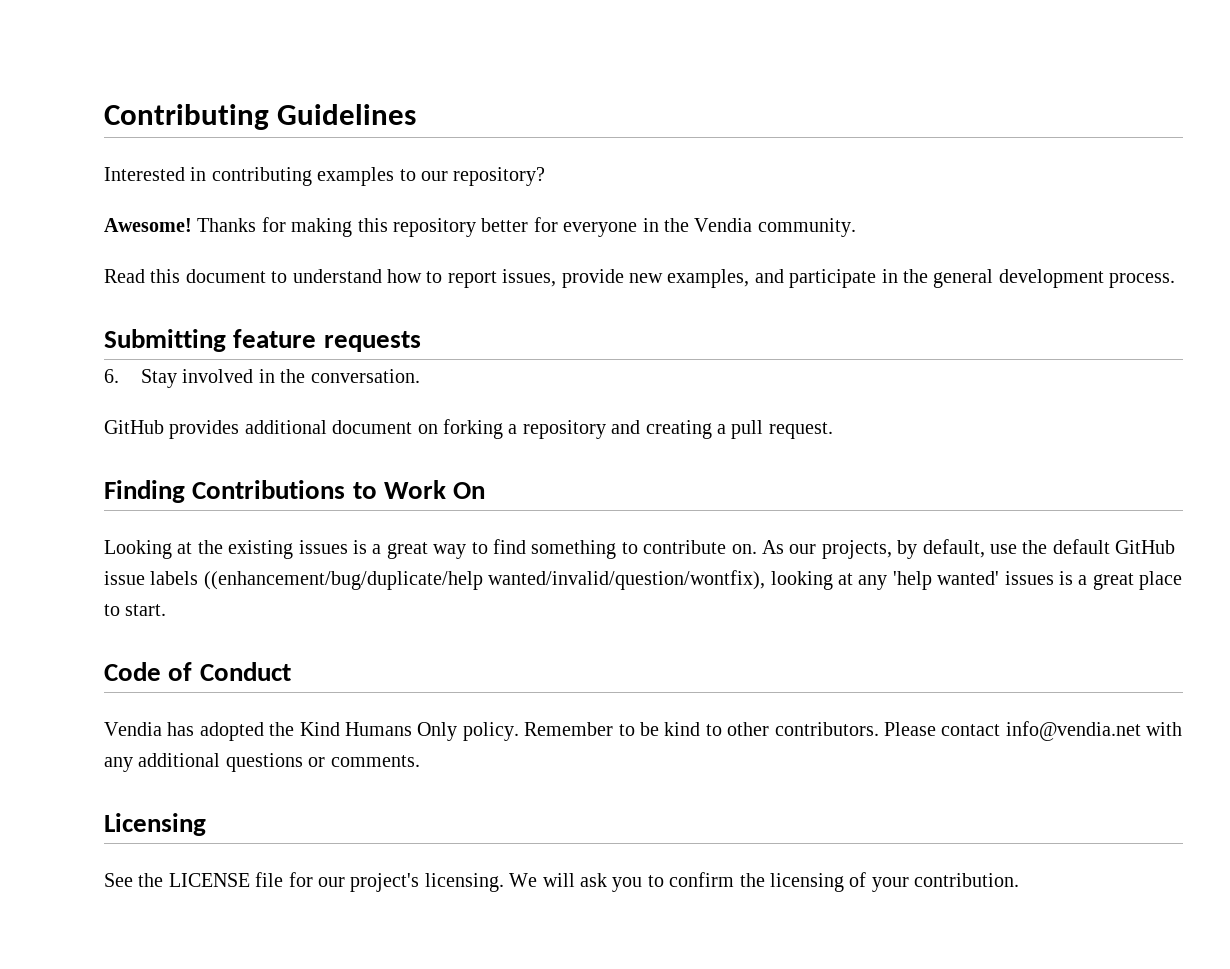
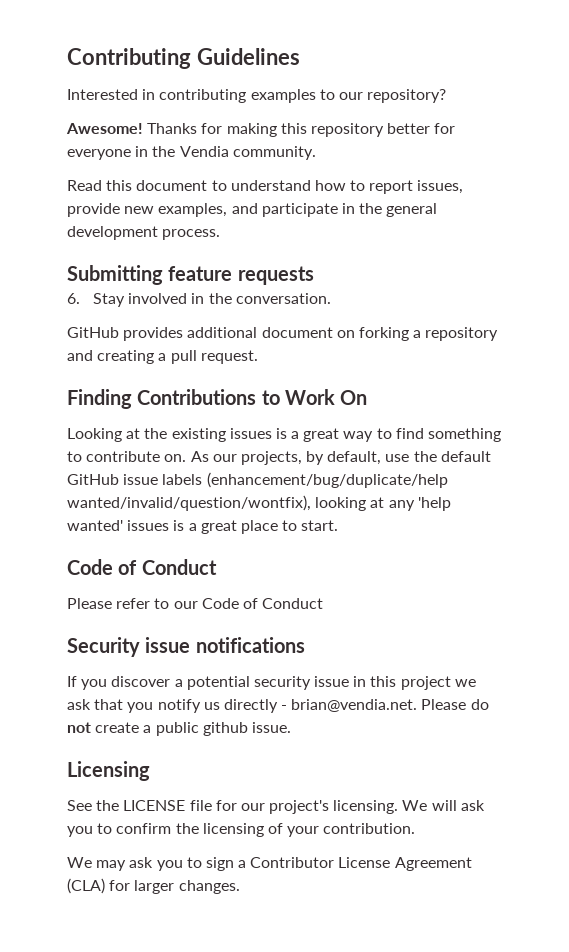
[203,571,483,590] ((enhancement/bug/duplicate/help -> [206,472,448,488] (enhancement/bug/duplicate/help
[104,721,1183,741] [104,753,420,772] Vendia has adopted the Kind Humans Only policy. Remember to be kind to other contributors. Please contact info@vendia.net with any additional questions or comments. -> [67,598,324,609] [67,637,305,657] [67,676,476,690] [67,699,489,713] [67,722,291,736] Please refer to our Code of Conduct // Security issue notifications // If you discover a potential security issue in this project we ask that you notify us directly - brian@vendia.net. Please do not create a public github issue.
(1020, 880) none -> [67,857,472,871] [67,878,240,894] // We may ask you to sign a Contributor License Agreement (CLA) for larger changes.

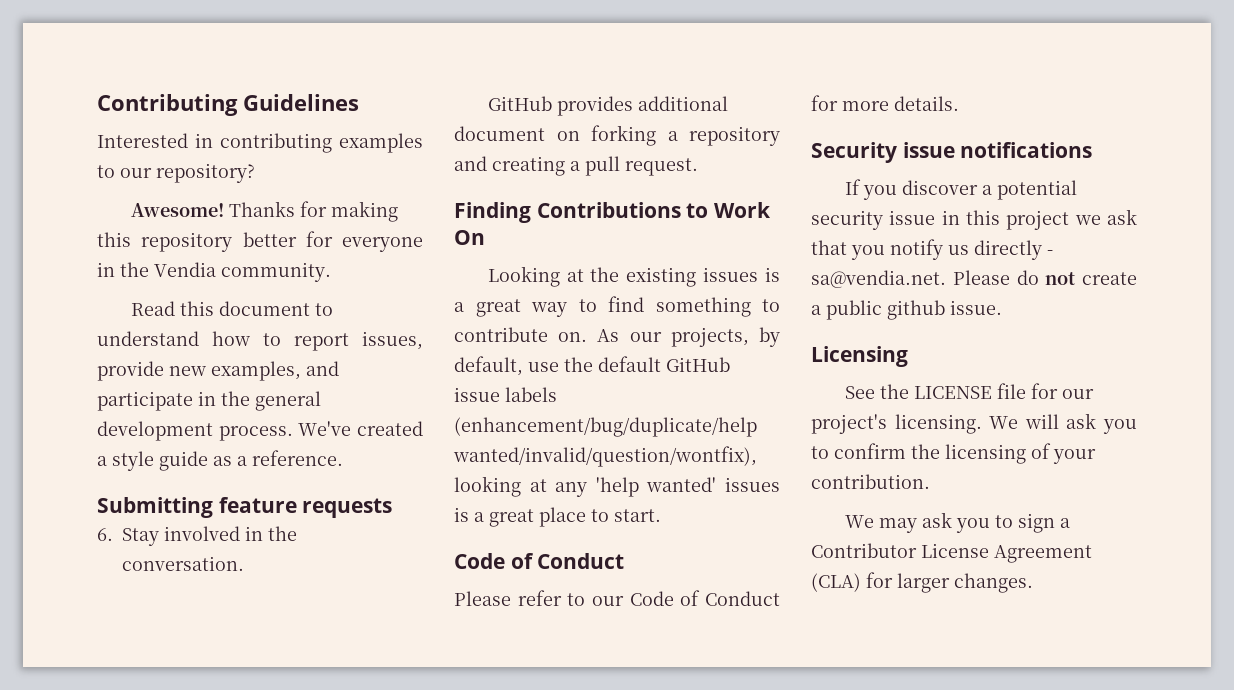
(221, 234) none -> [298,421,423,436] [97,450,343,471] We've created a style guide as a reference.
(324, 603) none -> [811,95,959,111] for more details.
[291,699,418,712] brian@vendia.net. -> [811,270,946,288] sa@vendia.net.

